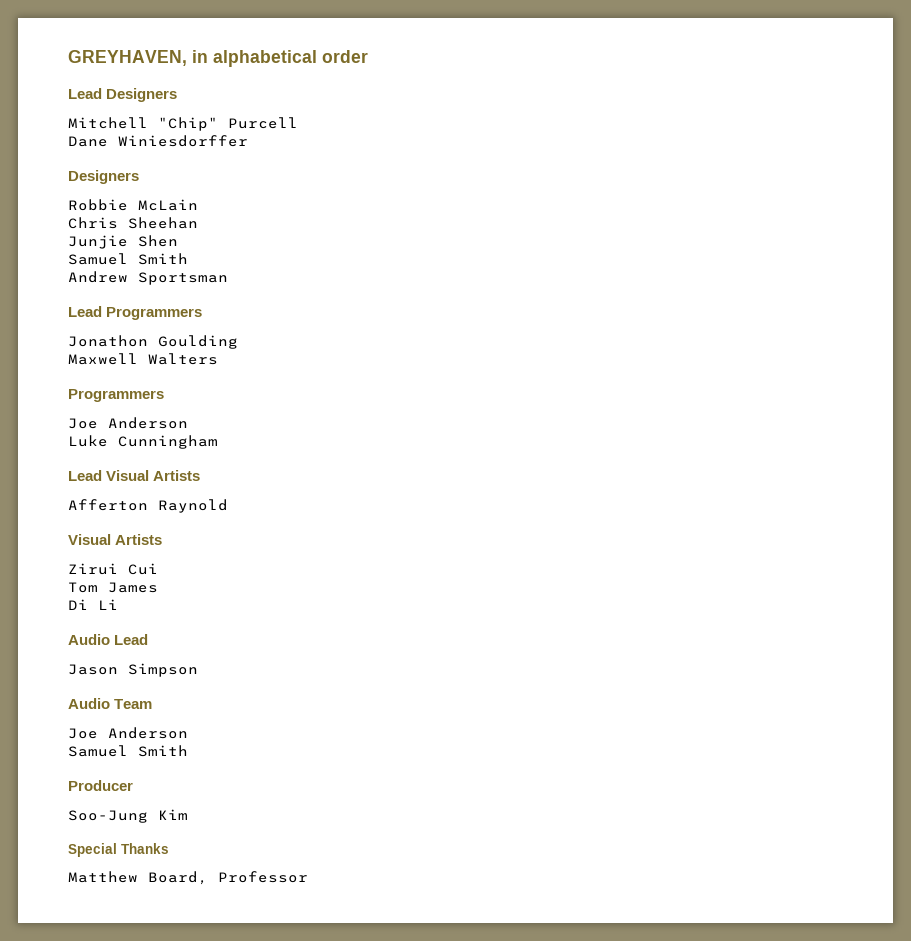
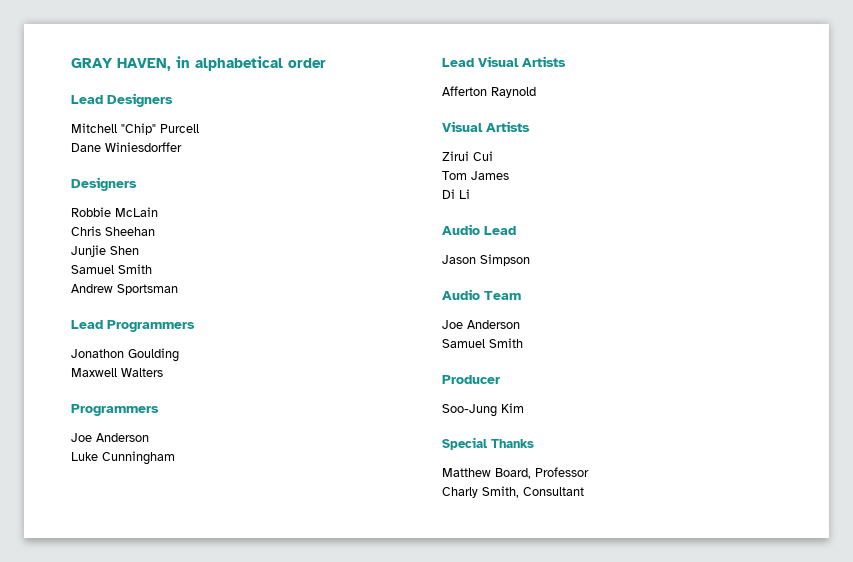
[68,50,187,66] GREYHAVEN, -> [71,58,171,71] GRAY HAVEN,
(308, 877) none -> [442,486,584,498] // Charly Smith, Consultant

